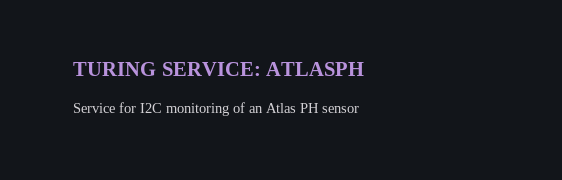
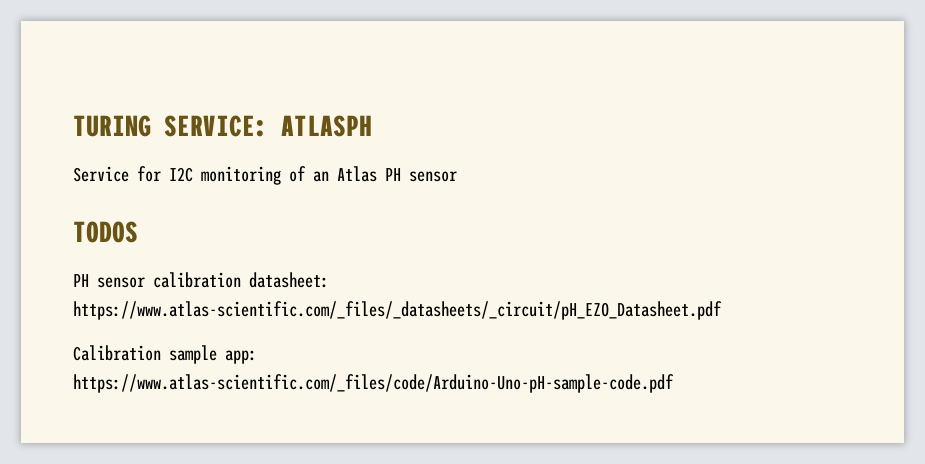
(359, 109) none -> [73,221,138,243] [73,272,329,288] [73,301,722,320] [73,345,257,364] [73,374,674,393] // TODOS // PH sensor calibration datasheet: https://www.atlas-scientific.com/_files/_datasheets/_circuit/pH_EZO_Datasheet.pdf // Calibration sample app: https://www.atlas-scientific.com/_files/code/Arduino-Uno-pH-sample-code.pdf

